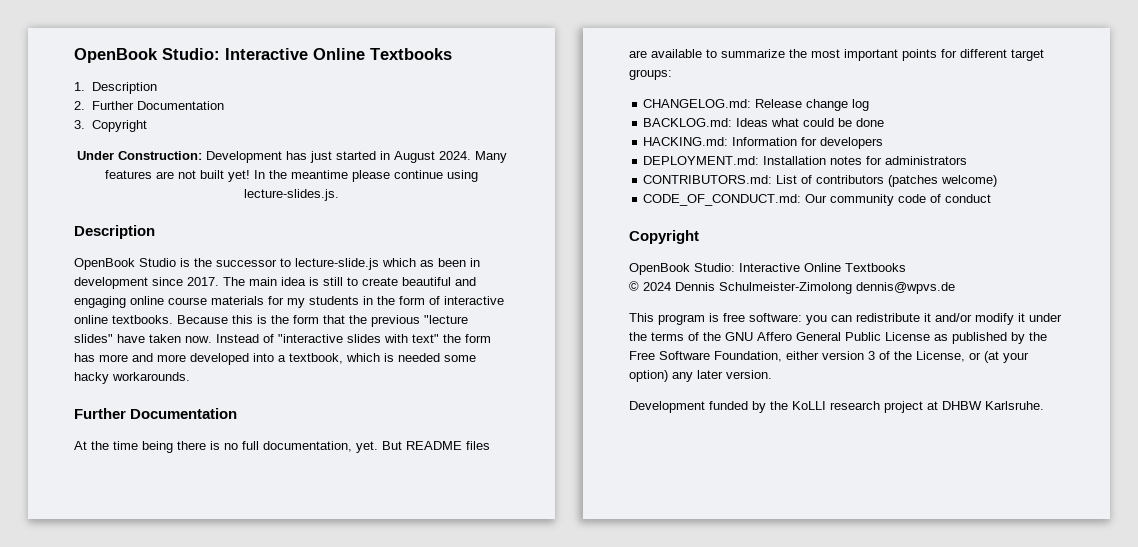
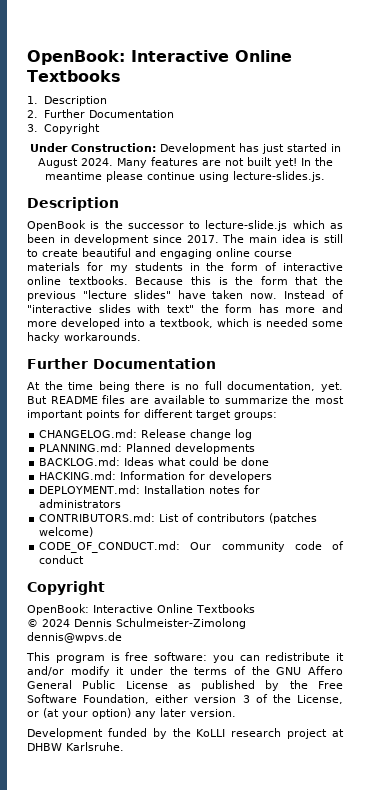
[74,48,220,63] OpenBook Studio: -> [27,50,125,65] OpenBook:
[139,258,176,267] Studio -> (86, 225) none
(870, 105) none -> [39,443,256,454] // PLANNING.md: Planned developments
[629,263,735,275] OpenBook Studio: -> [27,604,89,615] OpenBook:

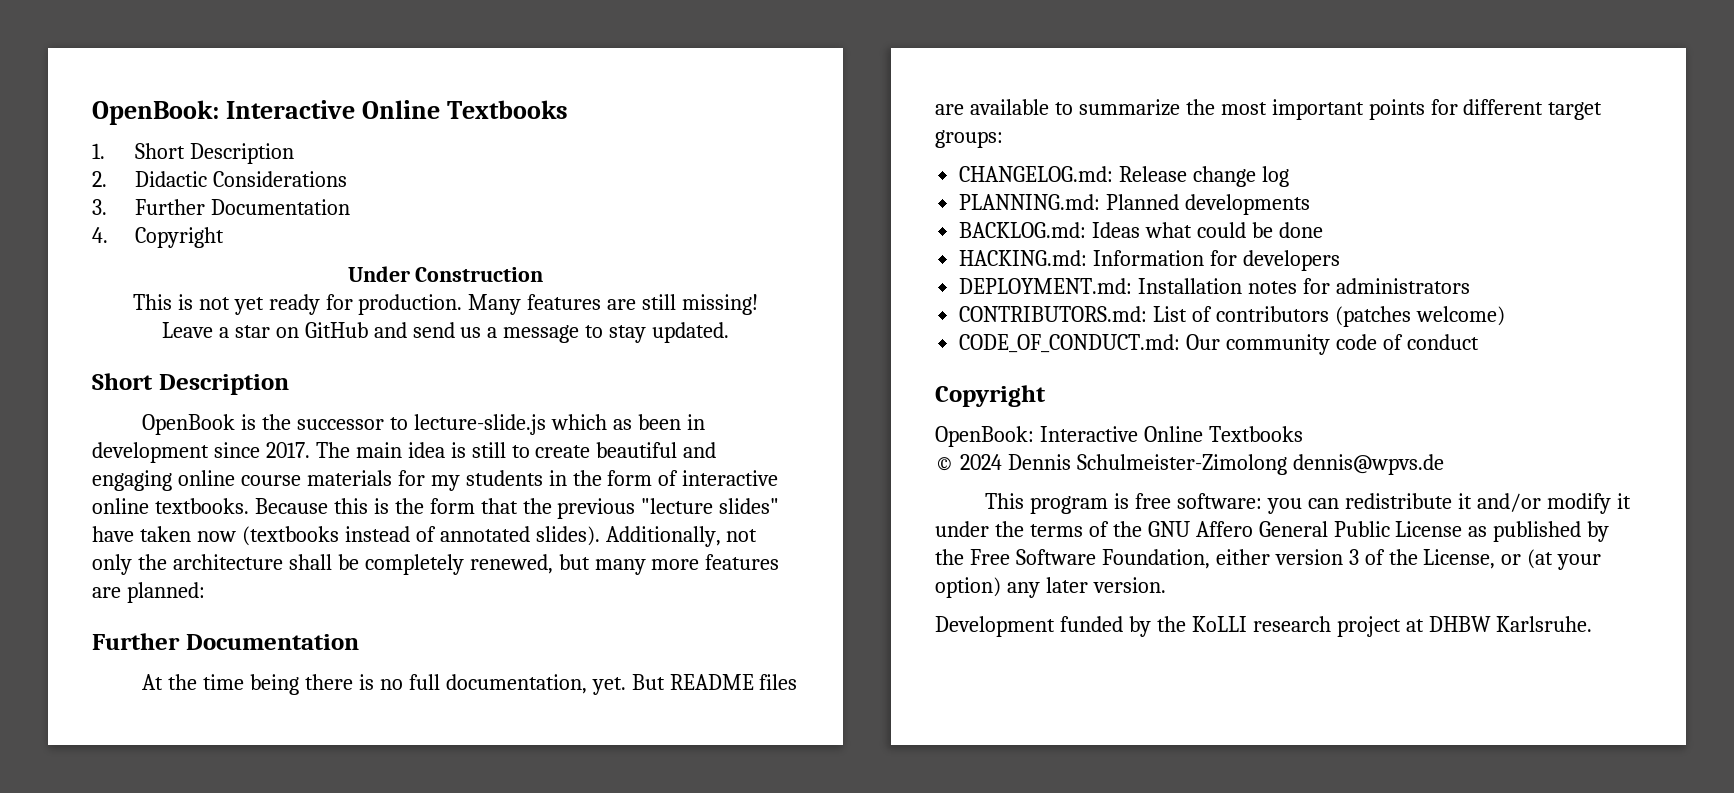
(38, 100) none -> [134,143,185,159] Short
[43,109,174,118] [27,124,38,132] Further Documentation // 3. -> [134,171,347,187] [92,199,350,215] [92,227,108,243] Didactic Considerations // 3. Further Documentation // 4.
[70,143,341,154] [37,157,333,168] [45,171,325,182] Construction: Development has just started in August 2024. Many features are not built yet! In the meantime please continue using lecture-slides.js. // -> [415,267,544,282] [132,294,759,315] [161,322,730,343] [92,373,153,390] Construction // This is not yet ready for production. Many features are still missing! // Leave a star on GitHub and send us a message to stay updated. // Short
[250,290,344,299] [27,304,343,313] [27,318,343,329] [27,332,141,343] now. Instead of "interactive slides with text" the form has more and more developed into a textbook, which is needed some hacky workarounds. -> [196,526,758,547] [92,554,780,575] [92,582,205,603] now (textbooks instead of annotated slides). Additionally, not only the architecture shall be completely renewed, but many more features are planned:

